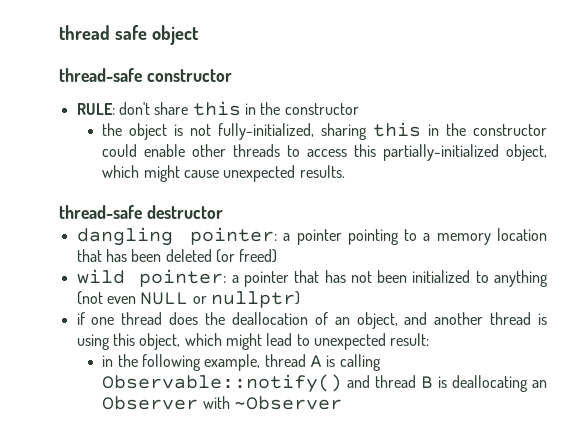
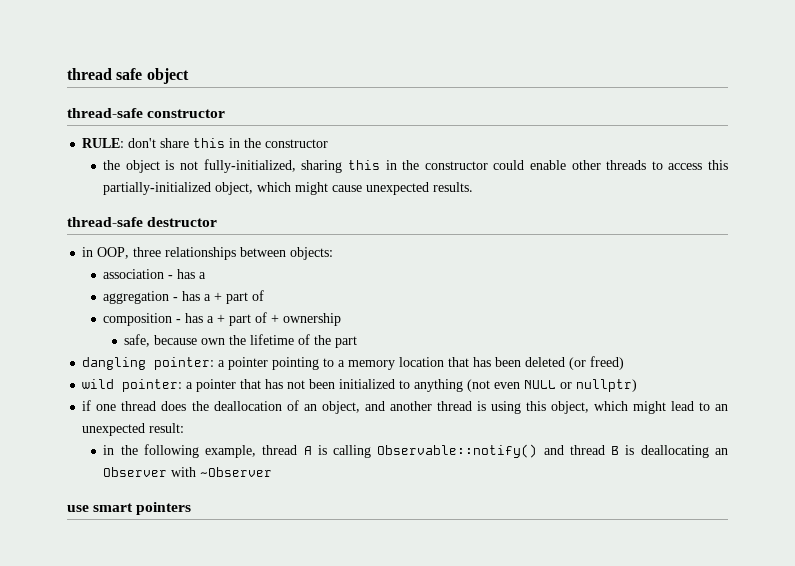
(223, 212) none -> [82,247,334,260] [103,269,207,279] [103,290,265,304] [103,312,342,326] [124,334,358,348] // in OOP, three relationships between objects: // association - has a // aggregation - has a + part of // composition - has a + part of + ownership // safe, because own the lifetime of the part
(310, 340) none -> [714,404,728,411] an
(343, 403) none -> [67,502,192,515] // use smart pointers

